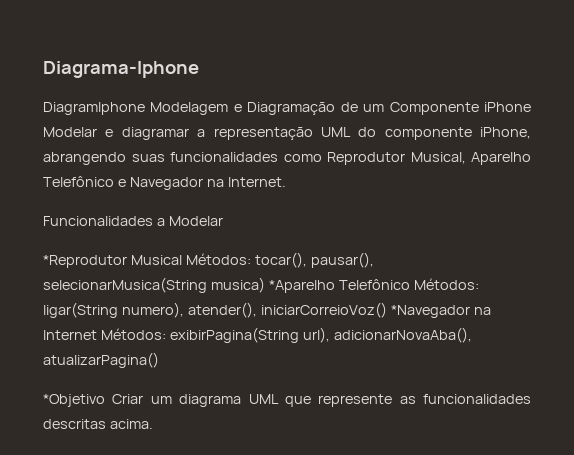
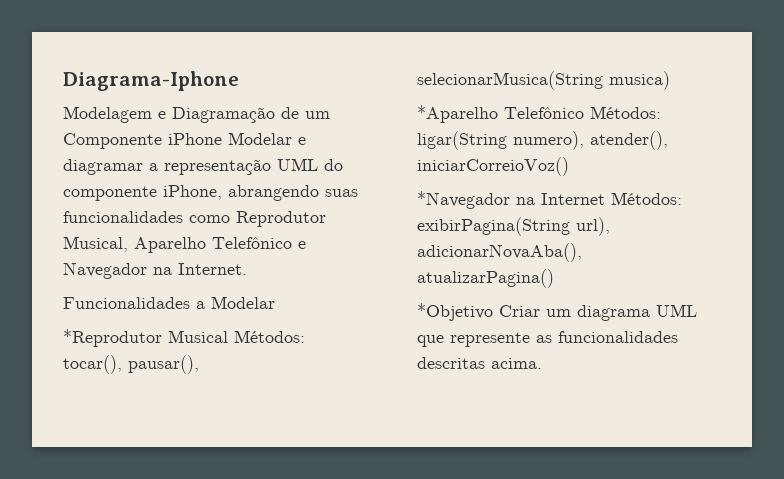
[43,102,145,115] DiagramIphone -> (239, 81) none
(265, 285) none -> (670, 80) //
(387, 310) none -> (569, 166) //

